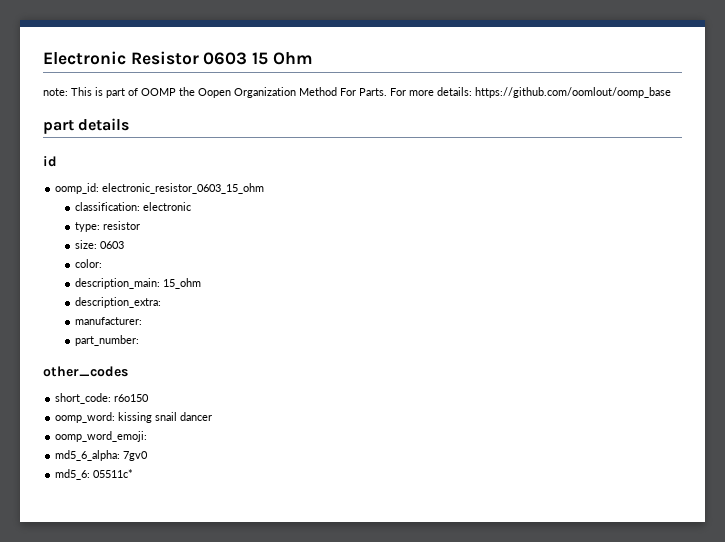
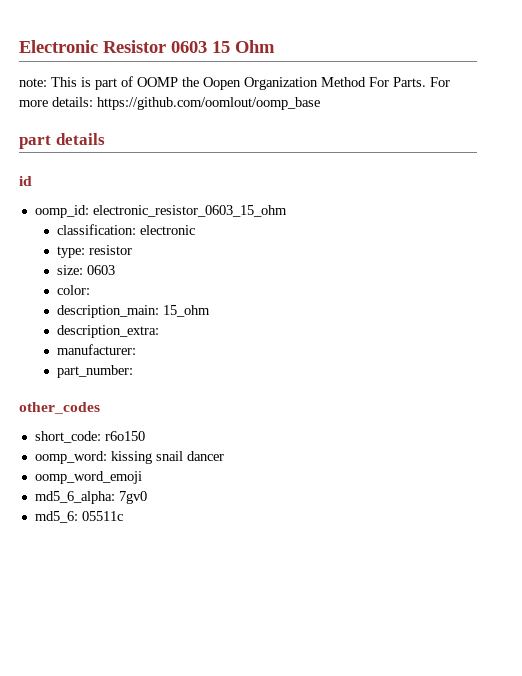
[55,431,148,442] oomp_word_emoji: -> [34,471,142,484] oomp_word_emoji
[93,469,134,478] 05511c* -> [81,511,123,521] 05511c

